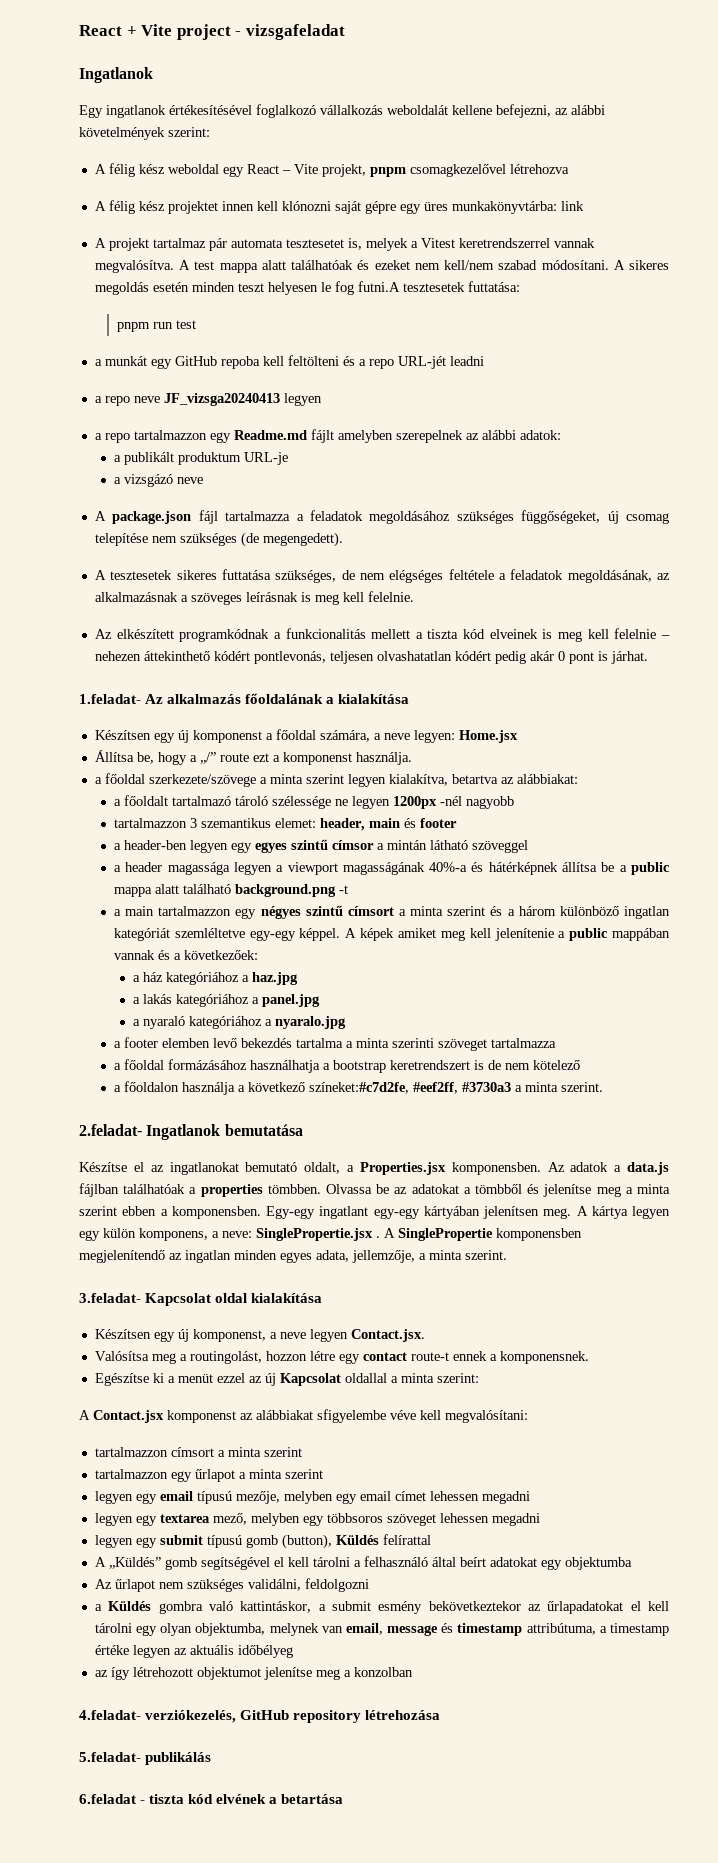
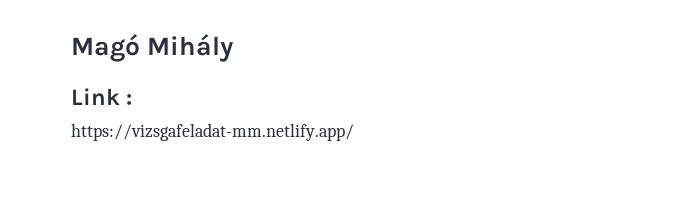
[79,24,345,40] [79,67,153,83] [79,104,605,118] [79,127,210,140] [94,163,569,177] [94,200,584,214] [94,238,595,251] [94,260,669,273] [94,281,520,295] [117,320,197,332] [94,355,484,369] [94,393,322,406] [94,429,561,443] [113,452,288,465] [113,474,203,487] [94,510,669,524] [94,532,343,547] [94,569,670,583] [94,591,414,605] [94,628,670,642] [94,651,648,664] [79,693,410,704] [94,729,518,743] [94,750,412,765] [94,773,578,787] [113,795,514,809] [113,818,457,831] [113,839,528,853] [113,862,671,875] [113,884,348,897] [113,905,670,919] [113,928,670,941] [113,950,258,960] [133,972,299,985] [133,994,321,1007] [133,1016,347,1029] [113,1037,556,1051] [113,1059,580,1073] [113,1081,603,1095] [79,1124,303,1140] [79,1162,669,1175] [79,1183,670,1197] [79,1206,670,1219] [79,1228,582,1241] [79,1250,507,1263] [79,1293,323,1306] [94,1329,425,1342] [94,1351,589,1364] [94,1373,479,1386] [79,1409,528,1423] [94,1447,302,1457] [94,1469,323,1482] [94,1491,530,1504] [94,1513,540,1526] [94,1534,431,1549] [94,1556,632,1570] [94,1578,369,1592] [94,1601,669,1614] [94,1623,670,1636] [94,1645,293,1658] [94,1667,413,1680] [79,1710,441,1723] [79,1752,212,1765] [79,1794,344,1804] React + Vite project - vizsgafeladat // Ingatlanok // Egy ingatlanok értékesítésével foglalkozó vállalkozás weboldalát kellene befejezni, az alábbi követelmények szerint: // A félig kész weboldal egy React – Vite projekt, pnpm csomagkezelővel létrehozva // A félig kész projektet innen kell klónozni saját gépre egy üres munkakönyvtárba: link // A projekt tartalmaz pár automata tesztesetet is, melyek a Vitest keretrendszerrel vannak megvalósítva. A test mappa alatt találhatóak és ezeket nem kell/nem szabad módosítani. A sikeres megoldás esetén minden teszt helyesen le fog futni.A tesztesetek futtatása: // pnpm run test // a munkát egy GitHub repoba kell feltölteni és a repo URL-jét leadni // a repo neve JF_vizsga20240413 legyen // a repo tartalmazzon egy Readme.md fájlt amelyben szerepelnek az alábbi adatok: // a publikált produktum URL-je // a vizsgázó neve // A package.json fájl tartalmazza a feladatok megoldásához szükséges függőségeket, új csomag telepítése nem szükséges (de megengedett). // A tesztesetek sikeres futtatása szükséges, de nem elégséges feltétele a feladatok megoldásának, az alkalmazásnak a szöveges leírásnak is meg kell felelnie. // Az elkészített programkódnak a funkcionalitás mellett a tiszta kód elveinek is meg kell felelnie – nehezen áttekinthető kódért pontlevonás, teljesen olvashatatlan kódért pedig akár 0 pont is járhat. // 1.feladat- Az alkalmazás főoldalának a kialakítása // Készítsen egy új komponenst a főoldal számára, a neve legyen: Home.jsx // Állítsa be, hogy a „/” route ezt a komponenst használja. // a főoldal szerkezete/szövege a minta szerint legyen kialakítva, betartva az alábbiakat: // a főoldalt tartalmazó tároló szélessége ne legyen 1200px -nél nagyobb // tartalmazzon 3 szemantikus elemet: header, main és footer // a header-ben legyen egy egyes szintű címsor a mintán látható szöveggel // a header magassága legyen a viewport magasságának 40%-a és hátérképnek állítsa be a public mappa alatt található background.png -t // a main tartalmazzon egy négyes szintű címsort a minta szerint és a három különböző ingatlan kategóriát szemléltetve egy-egy képpel. A képek amiket meg kell jelenítenie a public mappában vannak és a következőek: // a ház kategóriához a haz.jpg // a lakás kategóriához a panel.jpg // a nyaraló kategóriához a nyaralo.jpg // a footer elemben levő bekezdés tartalma a minta szerinti szöveget tartalmazza // a főoldal formázásához használhatja a bootstrap keretrendszert is de nem kötelező // a főoldalon használja a következő színeket:#c7d2fe, #eef2ff, #3730a3 a minta szerint. // 2.feladat- Ingatlanok bemutatása // Készítse el az ingatlanokat bemutató oldalt, a Properties.jsx komponensben. Az adatok a data.js fájlban találhatóak a properties tömbben. Olvassa be az adatokat a tömbből és jelenítse meg a minta szerint ebben a komponensben. Egy-egy ingatlant egy-egy kártyában jelenítsen meg. A kártya legyen egy külön komponens, a neve: SinglePropertie.jsx . A SinglePropertie komponensben megjelenítendő az ingatlan minden egyes adata, jellemzője, a minta szerint. // 3.feladat- Kapcsolat oldal kialakítása // Készítsen egy új komponenst, a neve legyen Contact.jsx. // Valósítsa meg a routingolást, hozzon létre egy contact route-t ennek a komponensnek. // Egészítse ki a menüt ezzel az új Kapcsolat oldallal a minta szerint: // A Contact.jsx komponenst az alábbiakat sfigyelembe véve kell megvalósítani: // tartalmazzon címsort a minta szerint // tartalmazzon egy űrlapot a minta szerint // legyen egy email típusú mezője, melyben egy email címet lehessen megadni // legyen egy textarea mező, melyben egy többsoros szöveget lehessen megadni // legyen egy submit típusú gomb (button), Küldés felírattal // A „Küldés” gomb segítségével el kell tárolni a felhasználó által beírt adatokat egy objektumba // Az űrlapot nem szükséges validálni, feldolgozni // a Küldés gombra való kattintáskor, a submit esmény bekövetkeztekor az űrlapadatokat el kell tárolni egy olyan objektumba, melynek van email, message és timestamp attribútuma, a timestamp értéke legyen az aktuális időbélyeg // az így létrehozott objektumot jelenítse meg a konzolban // 4.feladat- verziókezelés, GitHub repository létrehozása // 5.feladat- publikálás // 6.feladat - tiszta kód elvének a betartása -> [71,34,235,62] [71,88,133,105] [71,123,354,141] Magó Mihály // Link : // https://vizsgafeladat-mm.netlify.app/

